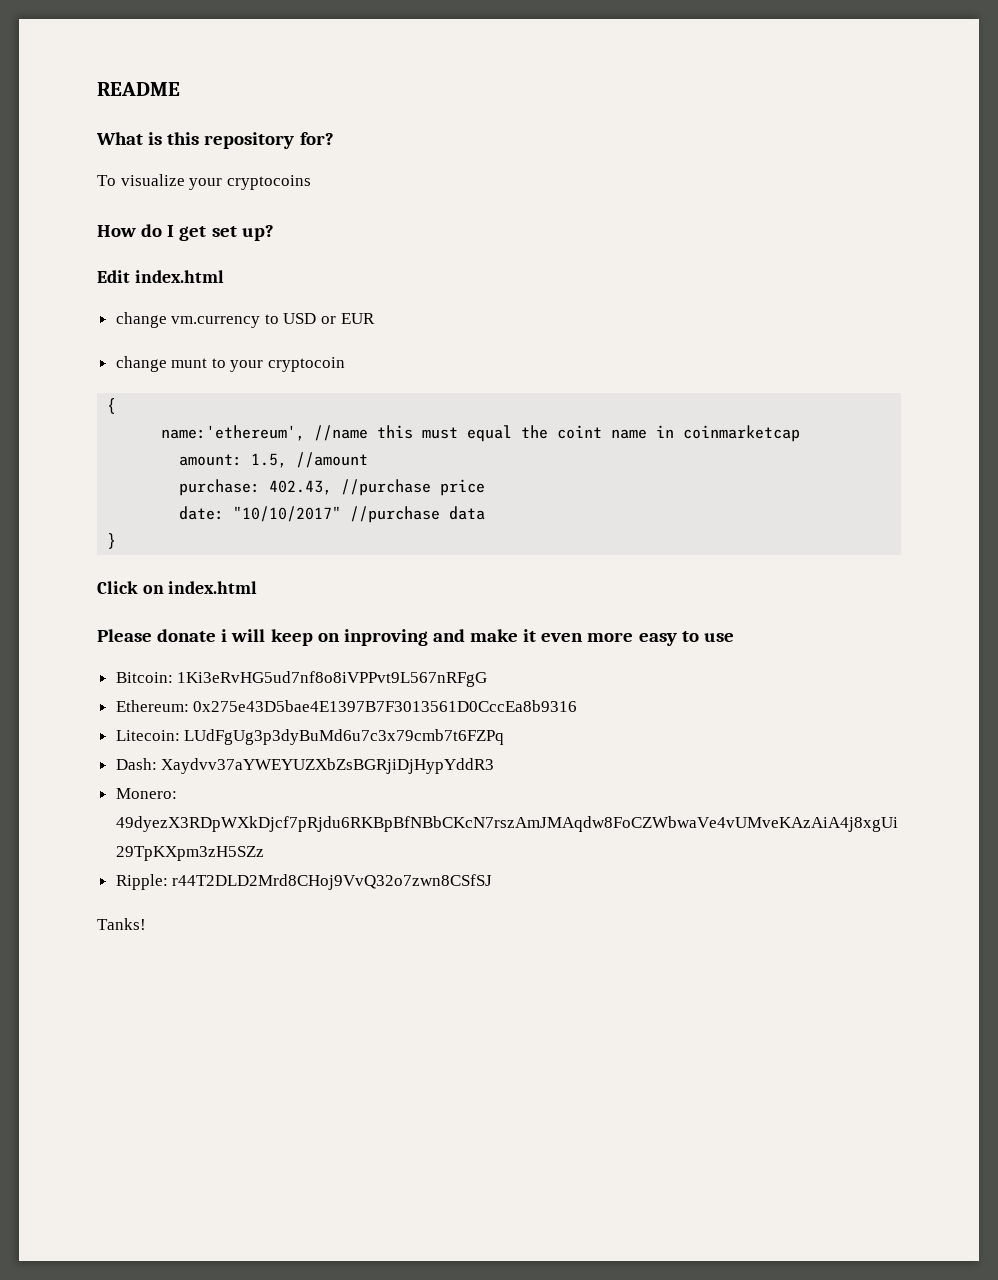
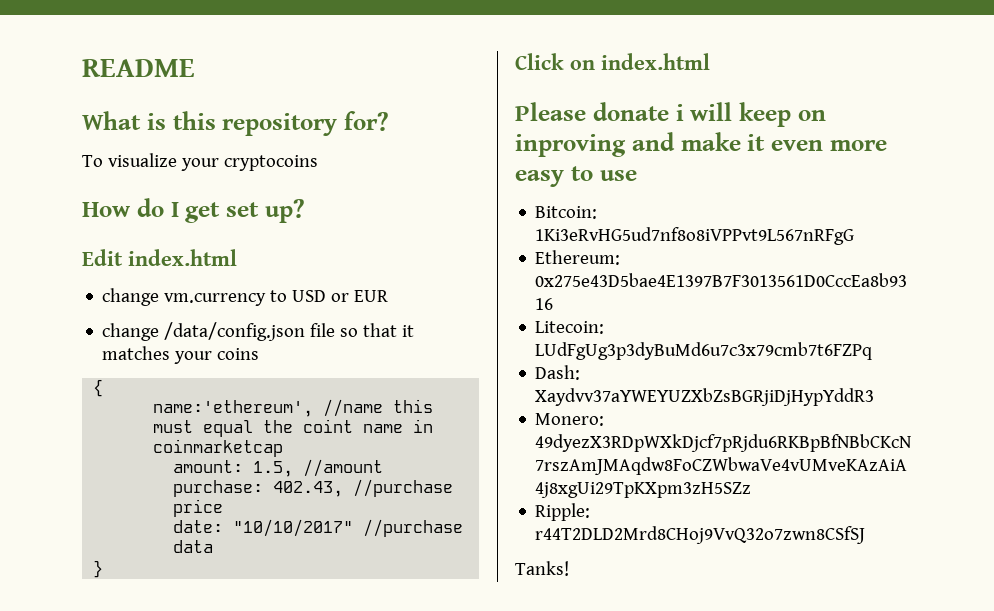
[171,357,346,372] munt to your cryptocoin -> [164,322,415,341] [102,346,260,364] /data/config.json file so that it matches your coins

